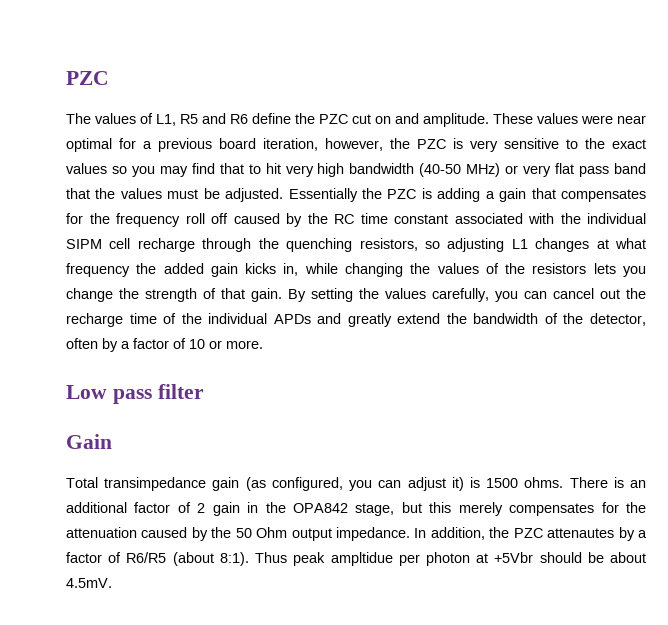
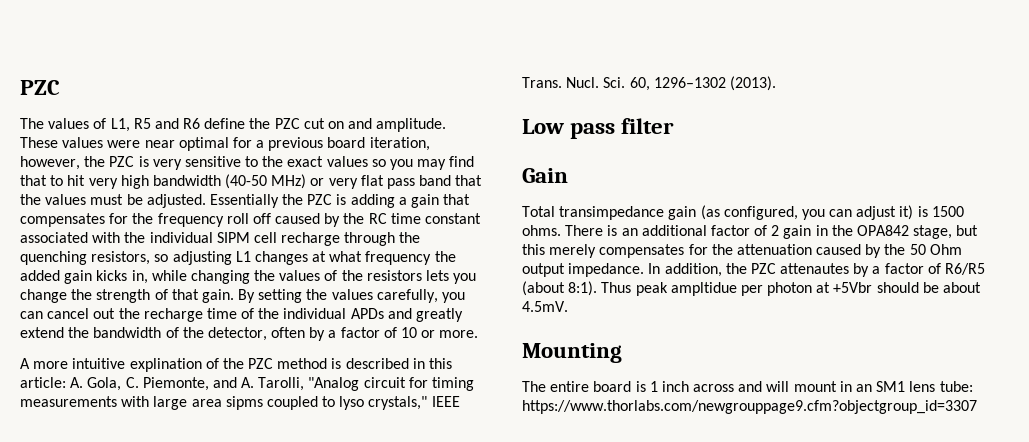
(263, 344) none -> [20,358,453,372] [20,377,475,391] [20,396,460,410] [522,76,776,91] // A more intuitive explination of the PZC method is described in this article: A. Gola, C. Piemonte, and A. Tarolli, "Analog circuit for timing measurements with large area sipms coupled to lyso crystals," IEEE Trans. Nucl. Sci. 60, 1296–1302 (2013).
(112, 583) none -> [522,343,622,363] [522,381,973,392] [522,400,977,414] // Mounting // The entire board is 1 inch across and will mount in an SM1 lens tube: https://www.thorlabs.com/newgrouppage9.cfm?objectgroup_id=3307

